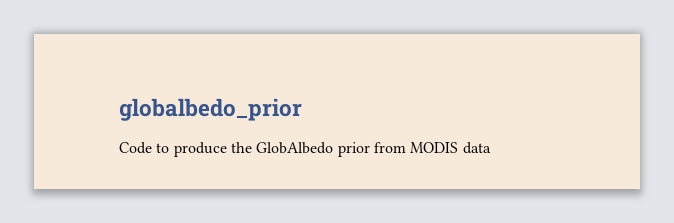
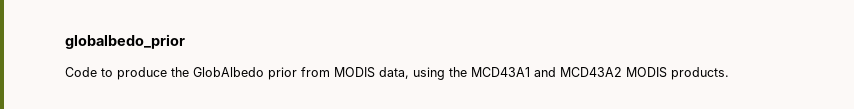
[462,142,491,154] data -> [379,67,729,80] data, using the MCD43A1 and MCD43A2 MODIS products.

